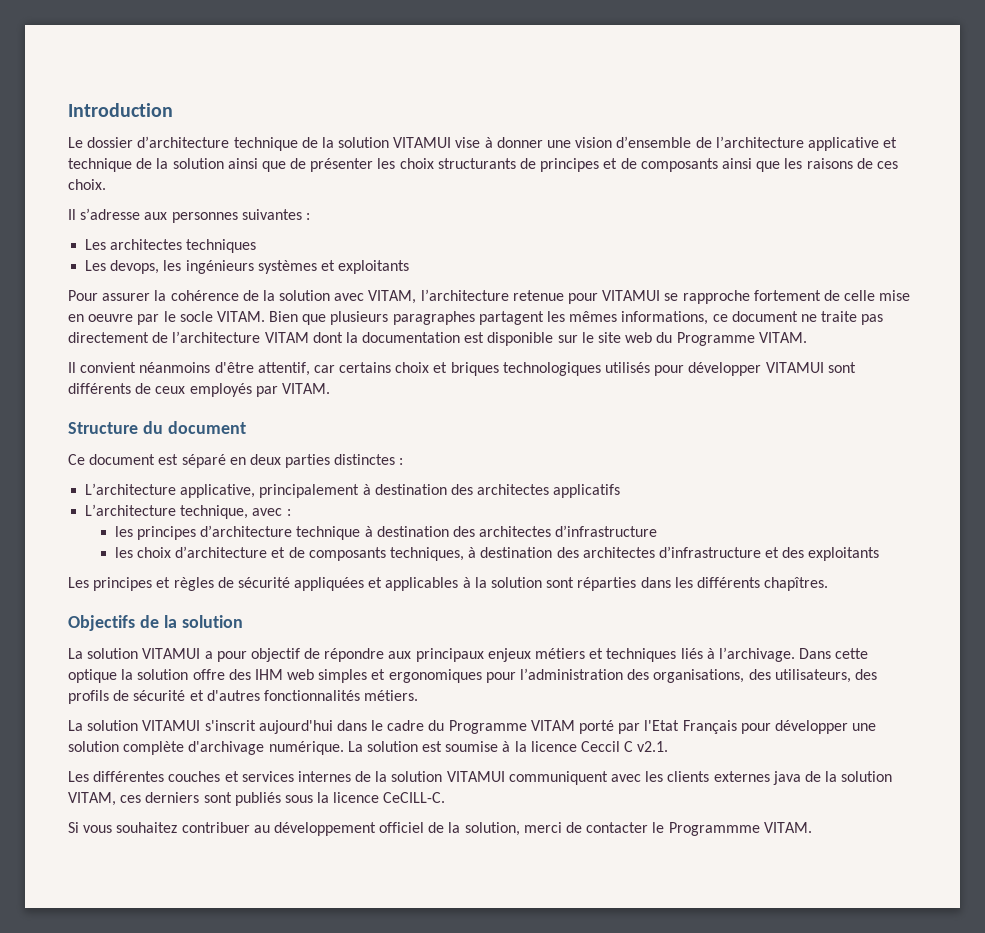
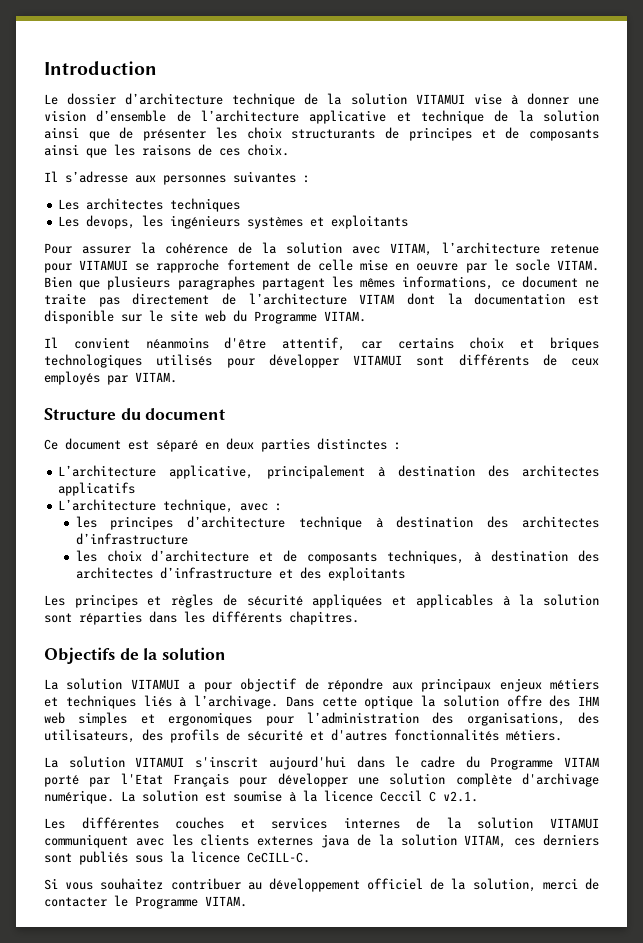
[764,577,829,591] chapîtres. -> [289,611,359,625] chapitres.
[668,822,760,836] Programmme -> [135,896,198,909] Programme

